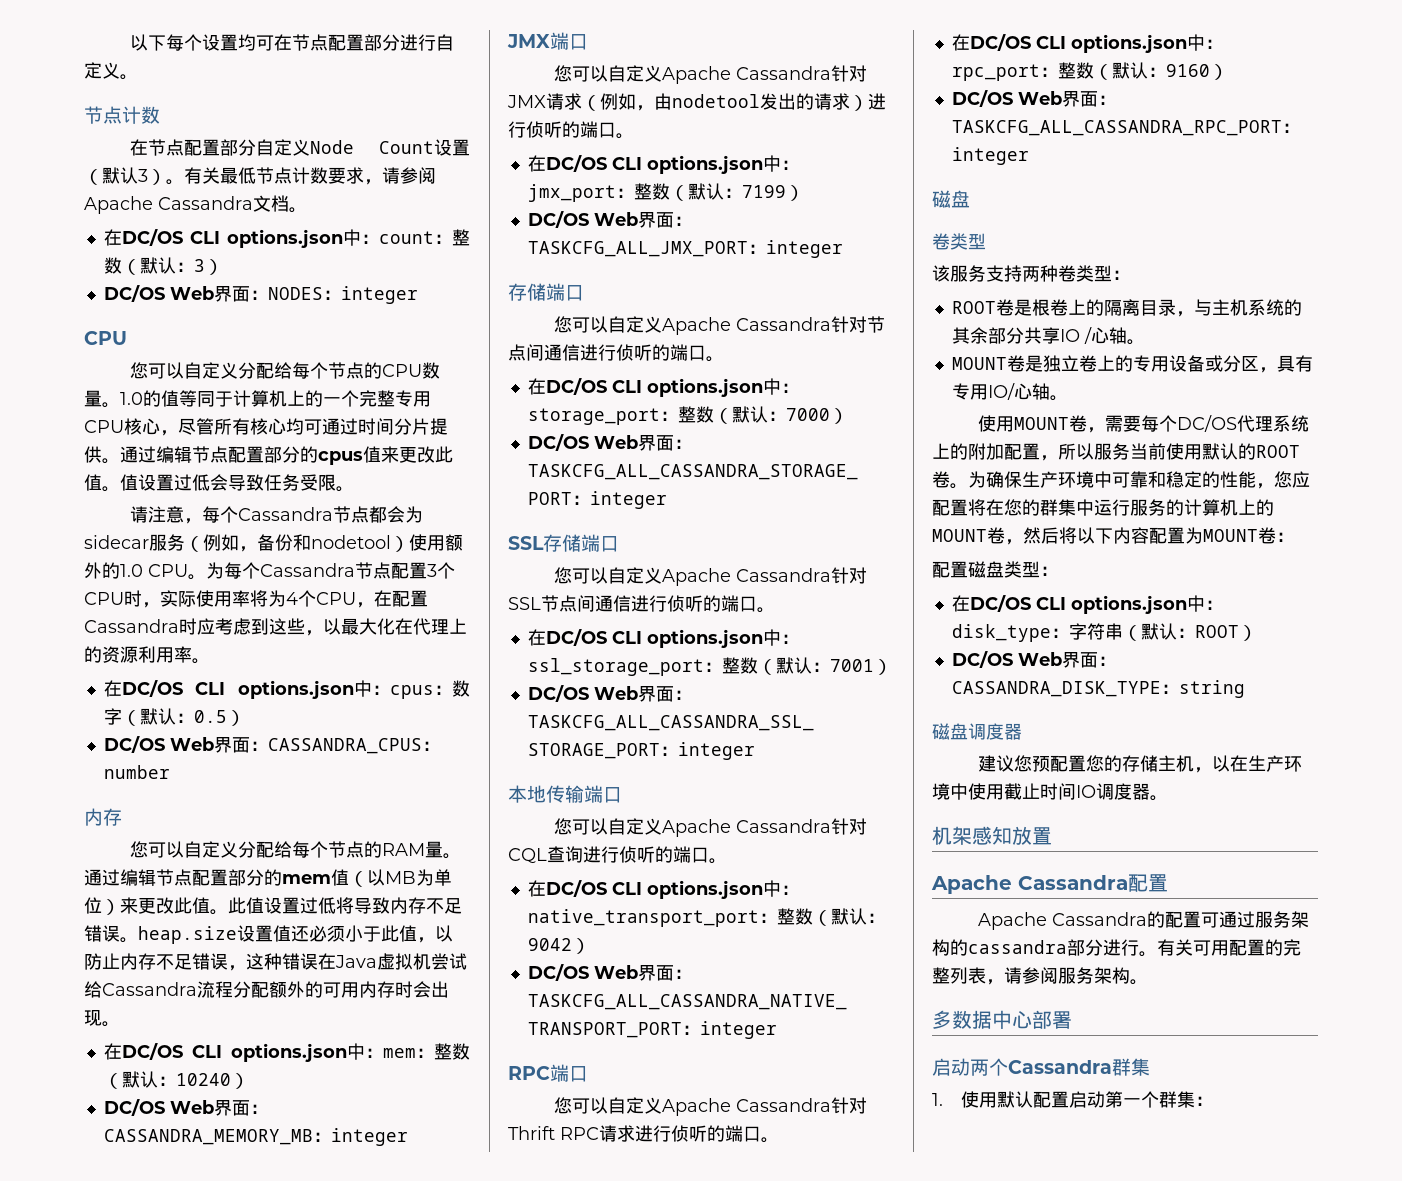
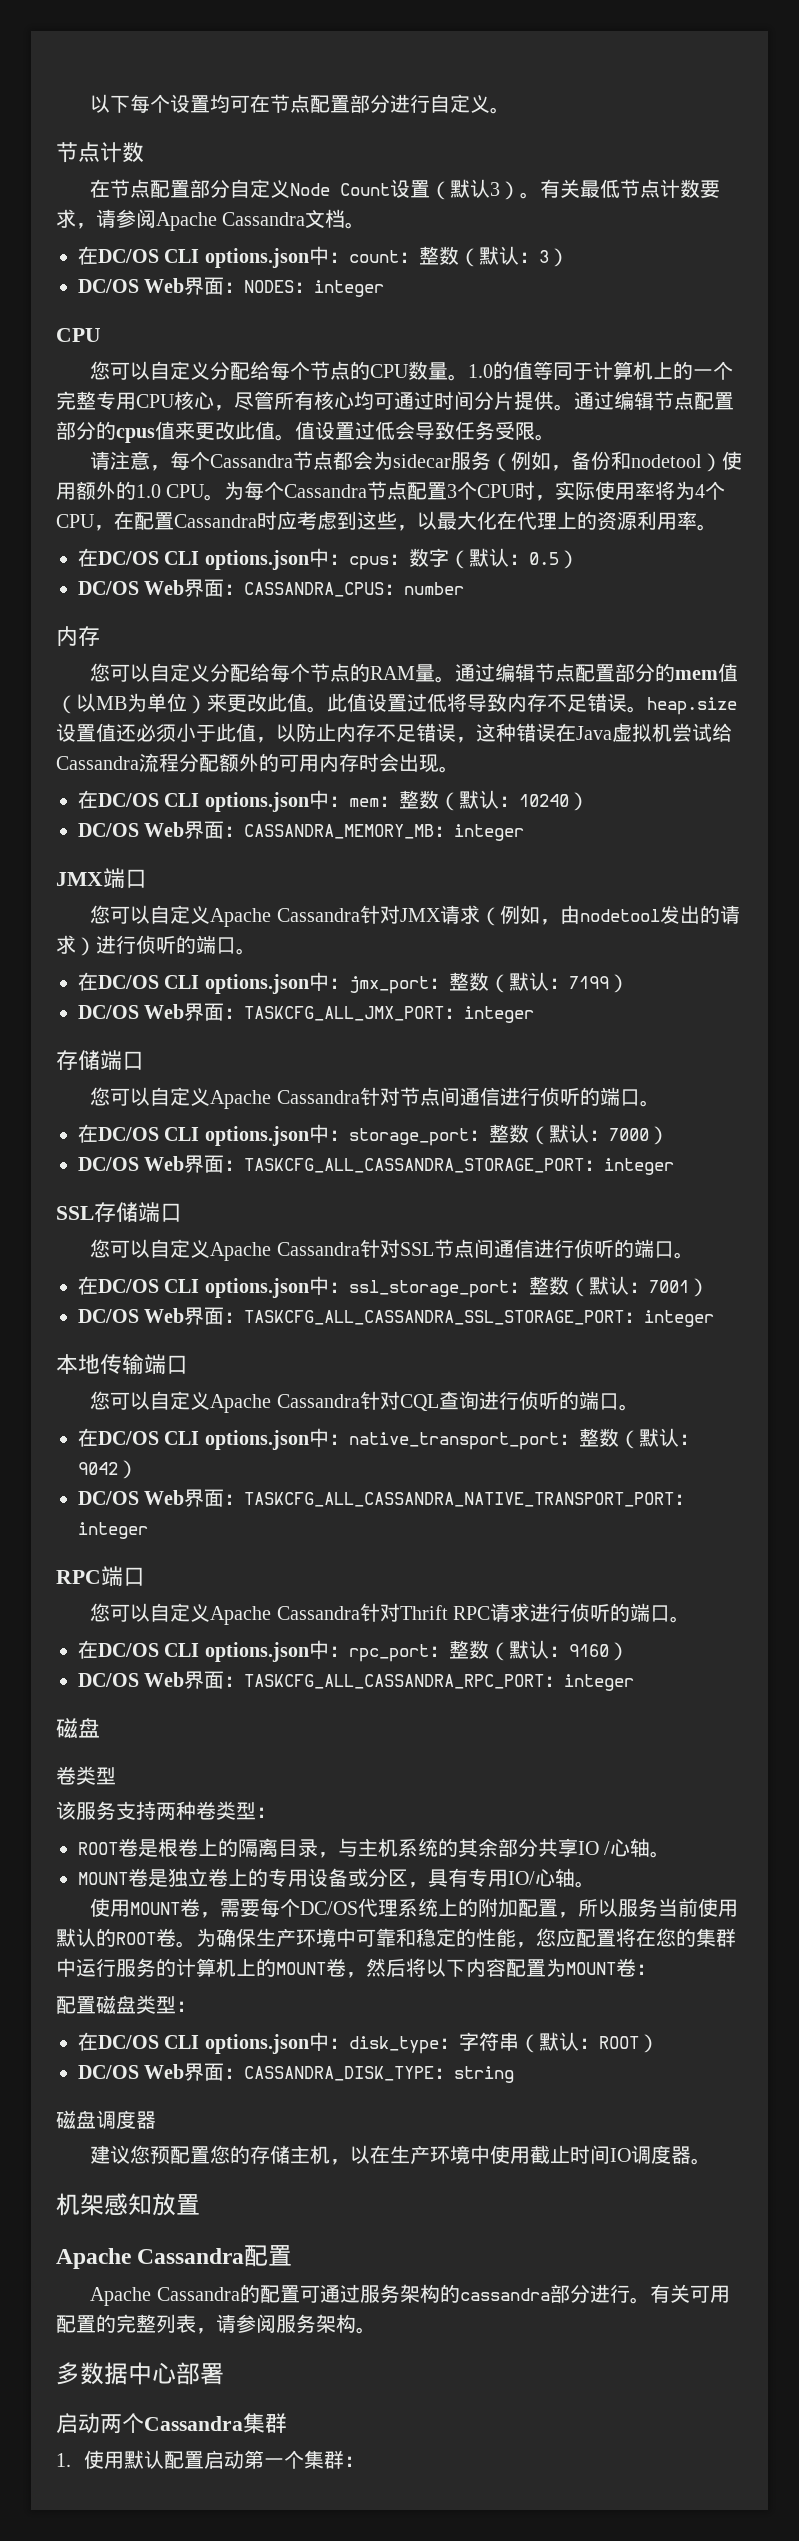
[1040,499,1076,516] 群集 -> [696,1928,736,1947] 集群
[1112,1058,1150,1076] 群集 -> [243,2413,287,2434] 集群
[1159,1091,1196,1108] 群集 -> [303,2450,344,2469] 集群

